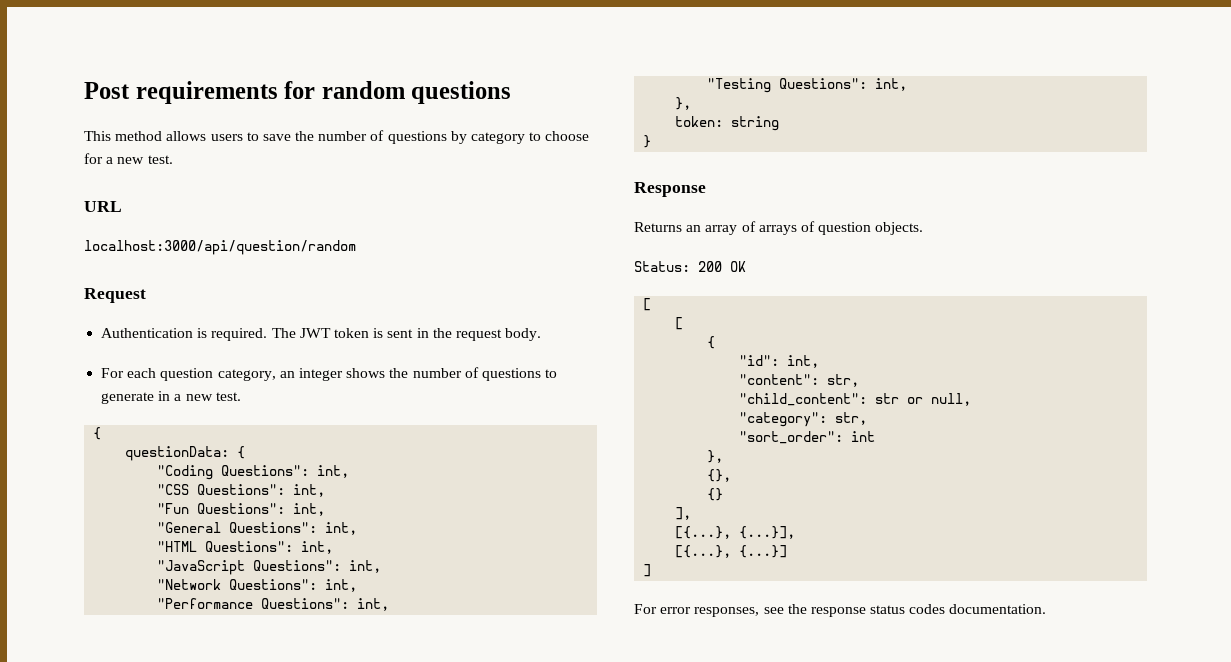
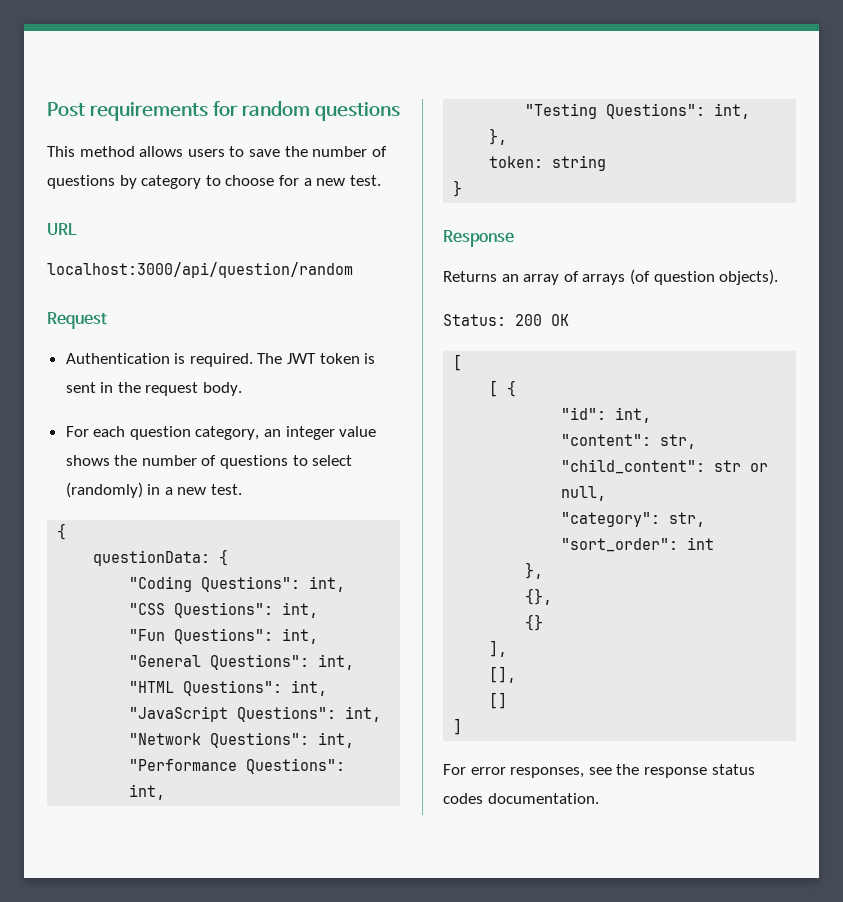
(343, 374) none -> [339,426,377,437] value
[101,392,155,404] generate -> [312,455,353,466] [65,482,143,498] select (randomly)
[800,221,924,235] of question objects. -> [629,269,779,285] (of question objects).
(684, 323) // -> (499, 388) none
[675,526,796,539] [675,545,788,558] [{...}, {...}], // [{...}, {...}] -> [489,666,517,683] [489,692,508,709] [], // []

